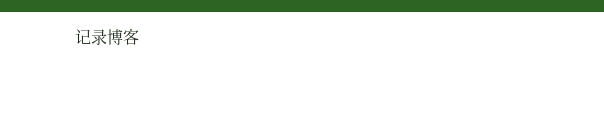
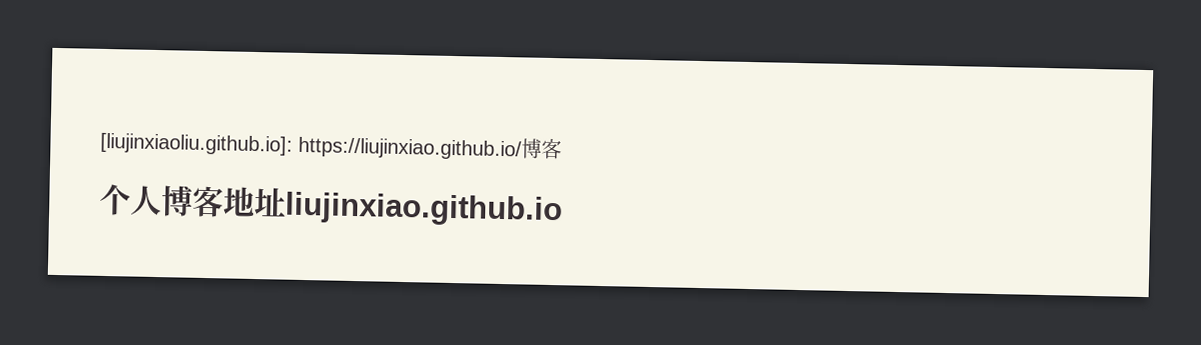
[75,28,139,45] 记录博客 -> [100,132,562,161] [99,183,563,228] [liujinxiaoliu.github.io]: https://liujinxiao.github.io/博客 // 个人博客地址liujinxiao.github.io

